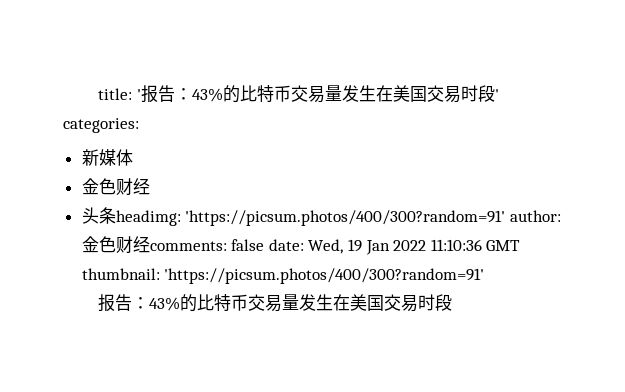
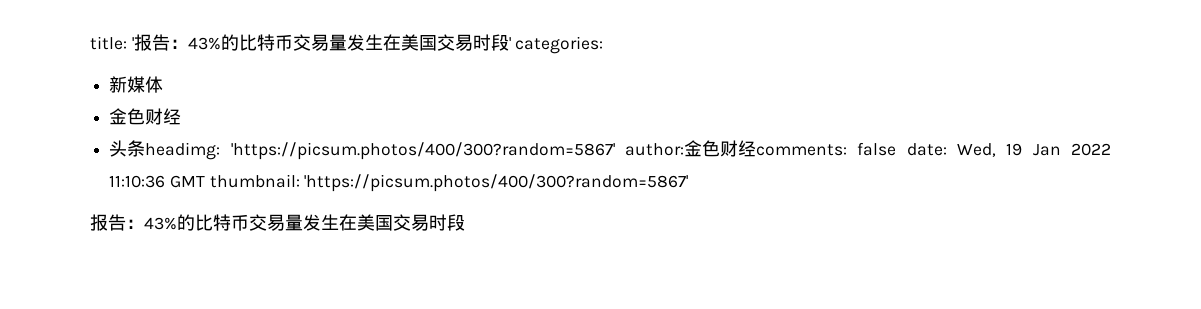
[185,210,506,226] 'https://picsum.photos/400/300?random=91' -> [230,142,615,160] 'https://picsum.photos/400/300?random=5867'
[164,268,485,284] 'https://picsum.photos/400/300?random=91' -> [304,174,689,192] 'https://picsum.photos/400/300?random=5867'

